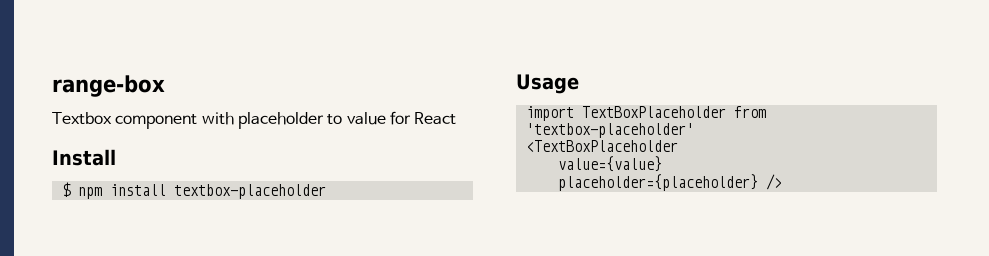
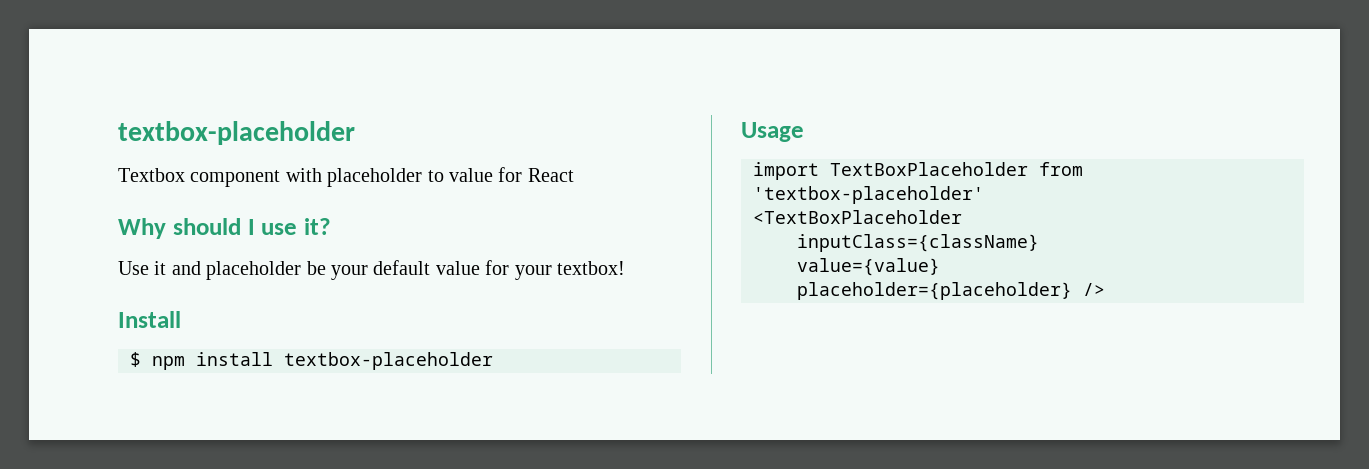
[52,75,165,97] range-box -> [118,121,355,145] textbox-placeholder
(457, 118) none -> [118,218,331,239] [118,260,625,280] // Why should I use it? // Use it and placeholder be your default value for your textbox!
(678, 146) none -> [797,234,1039,252] // inputClass={className}

